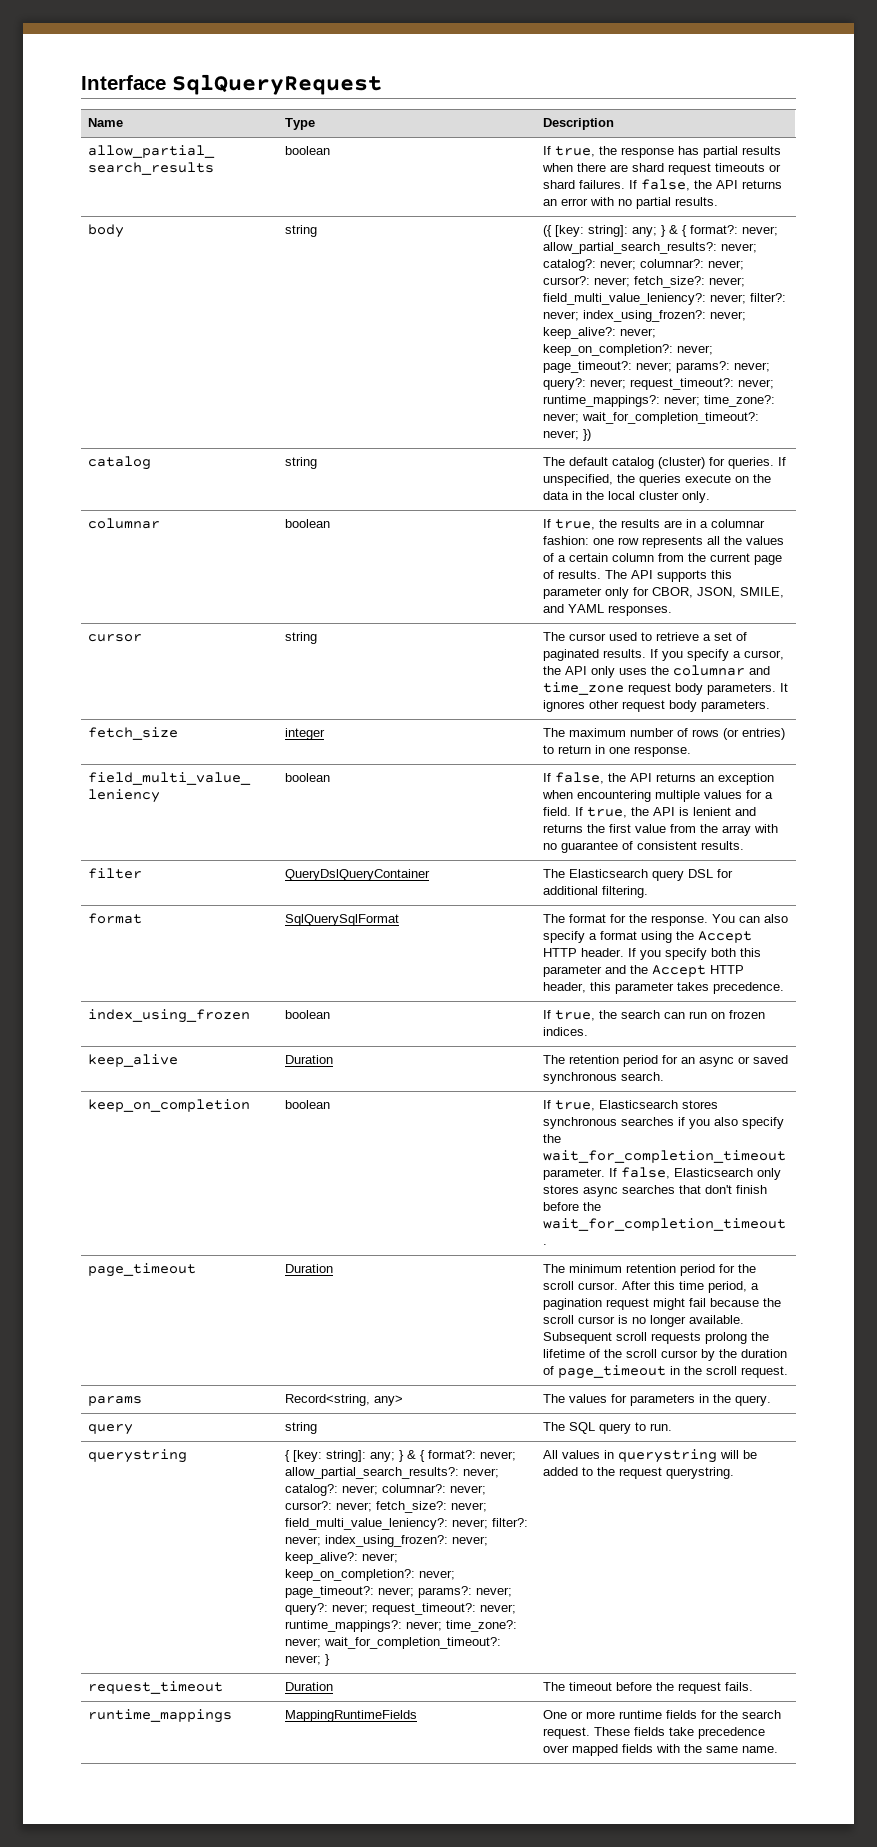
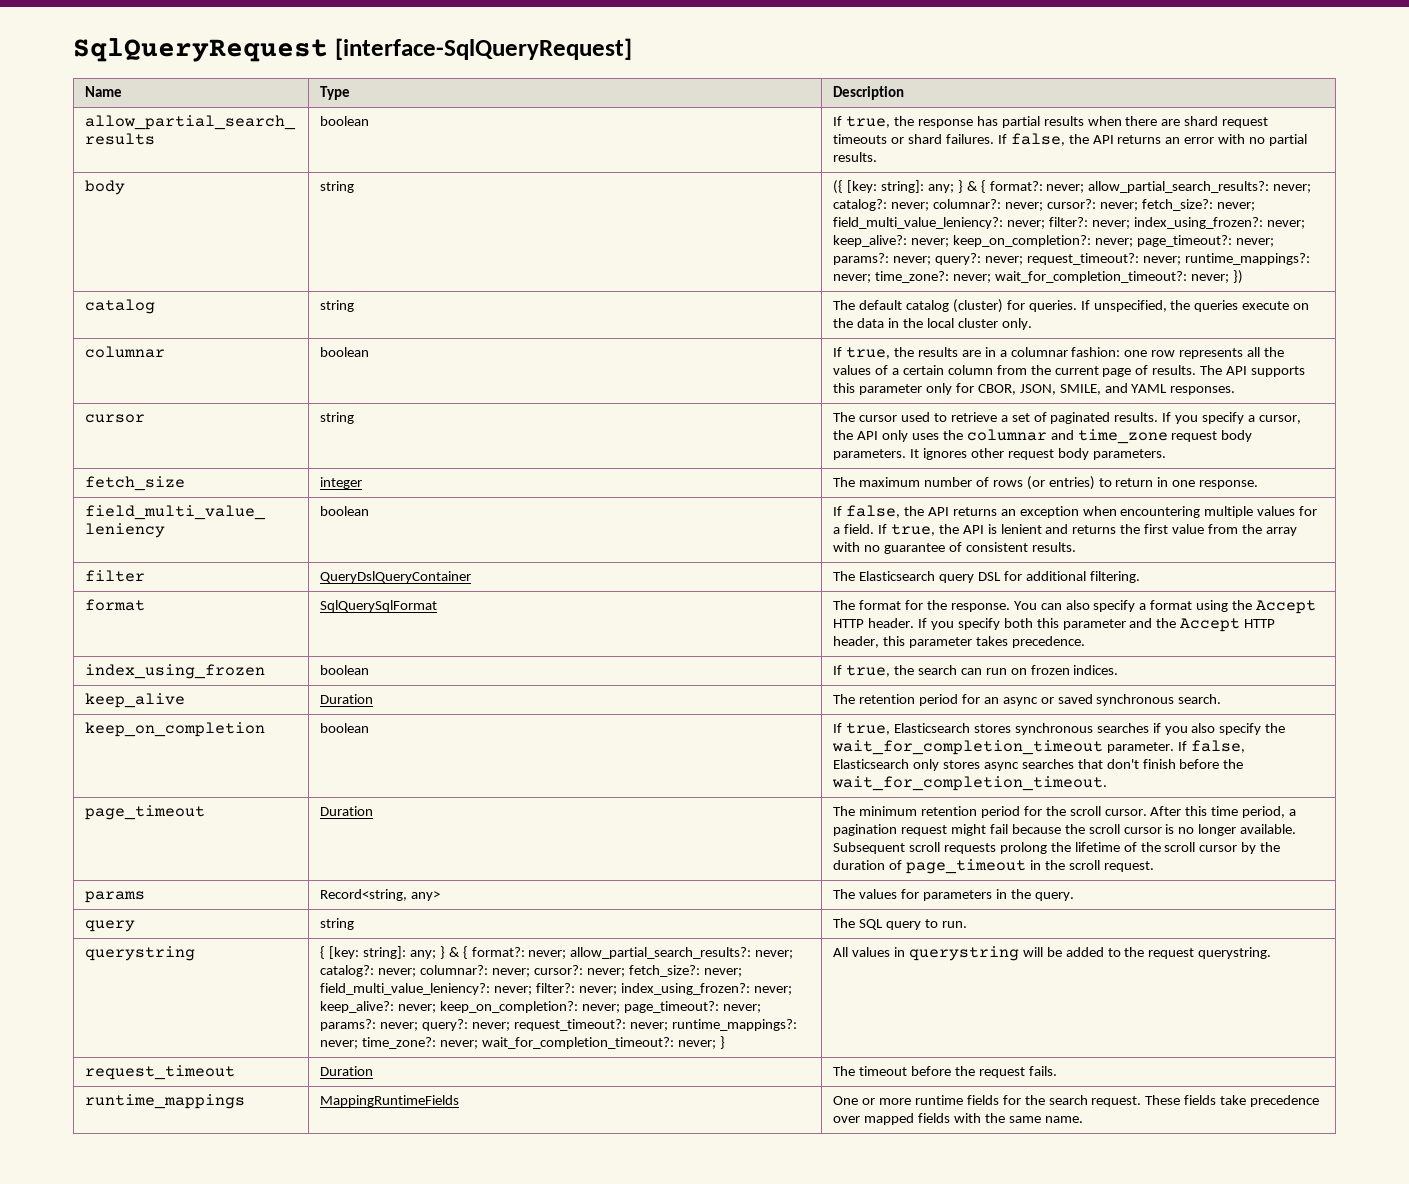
[81,75,166,90] Interface -> (73, 50) none
(382, 84) none -> [334,38,632,60] [interface-SqlQueryRequest]

